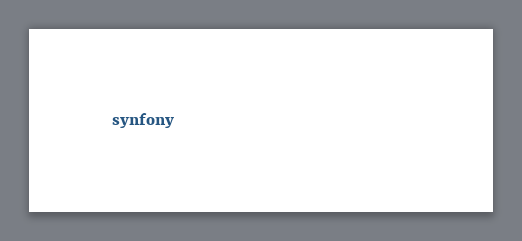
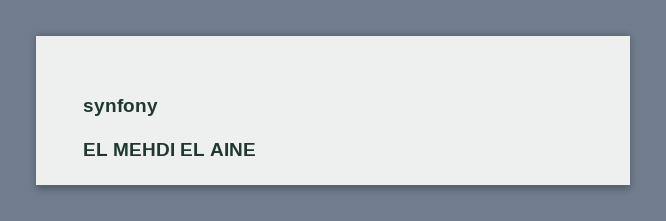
(174, 120) none -> [83,143,257,156] // EL MEHDI EL AINE

